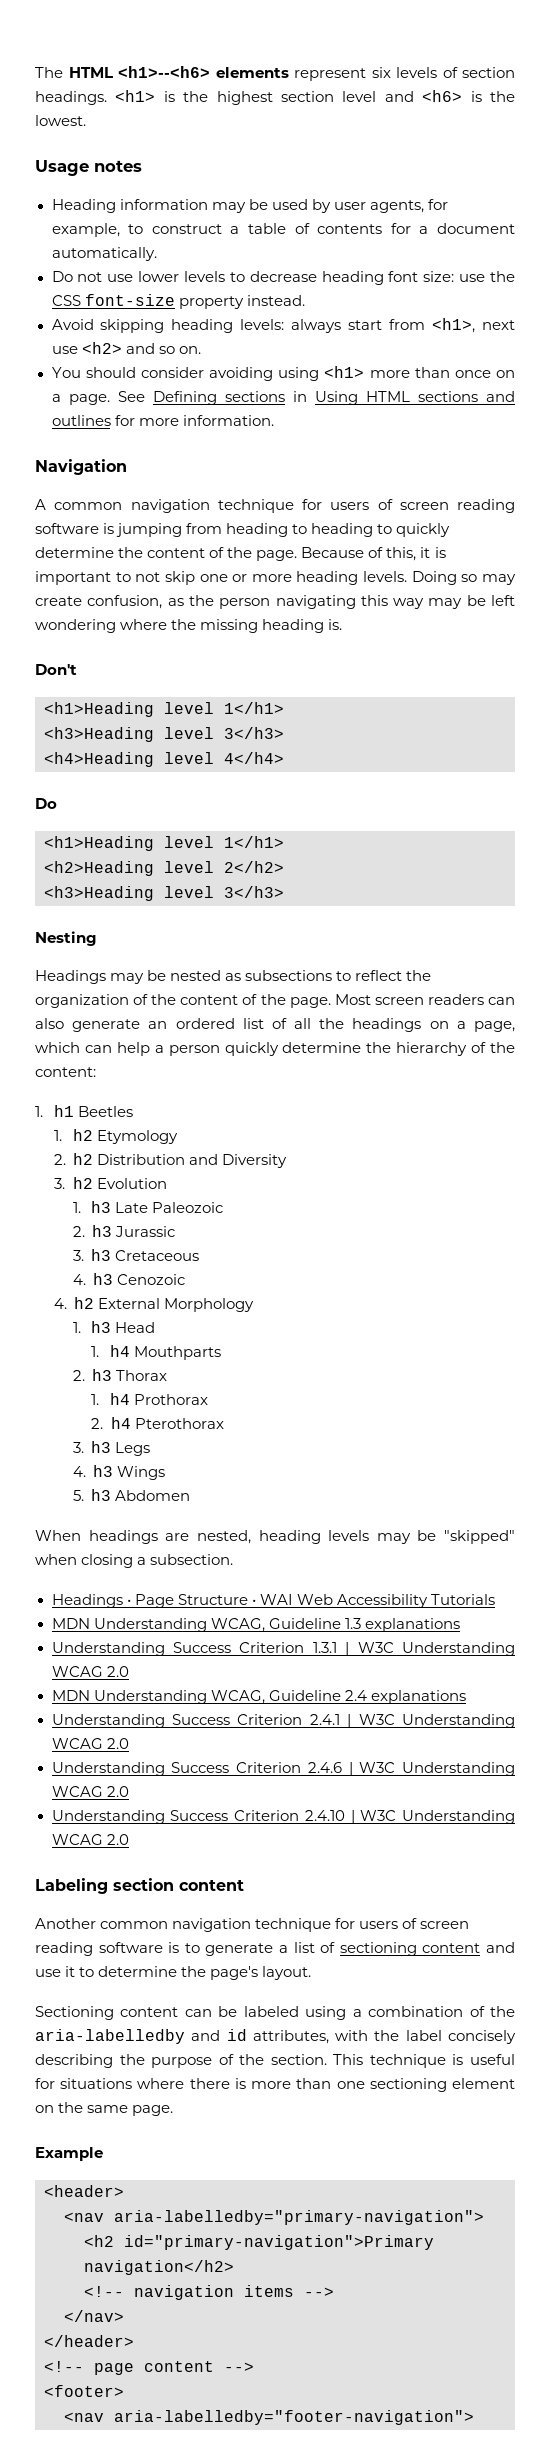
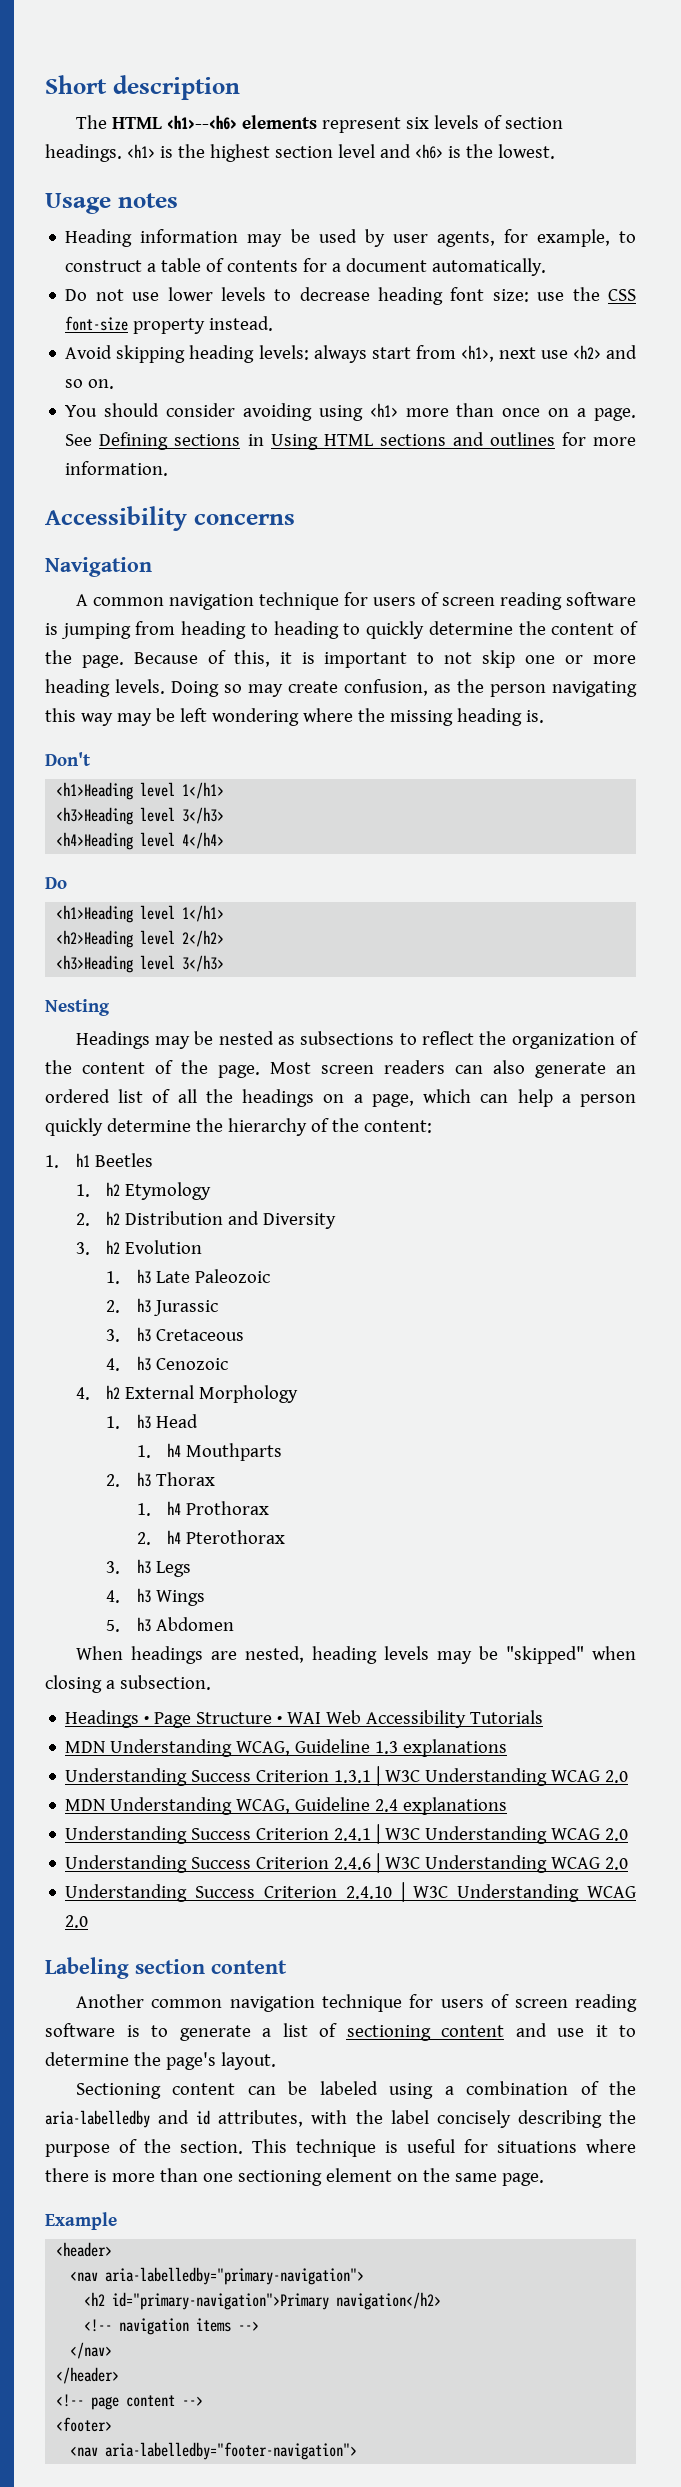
(35, 72) none -> [45,75,240,100] Short description //
(274, 420) none -> [45,506,295,531] // Accessibility concerns

